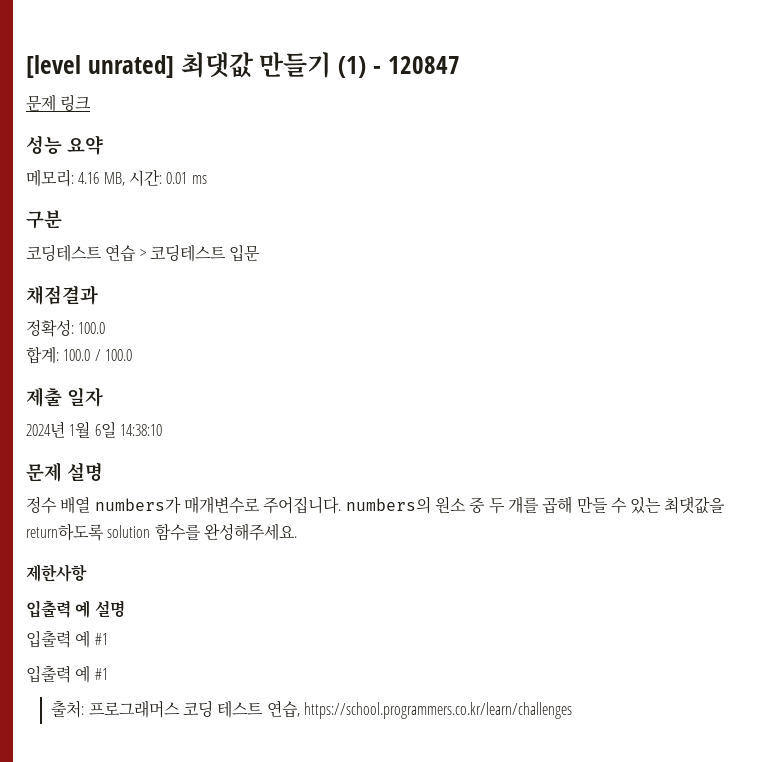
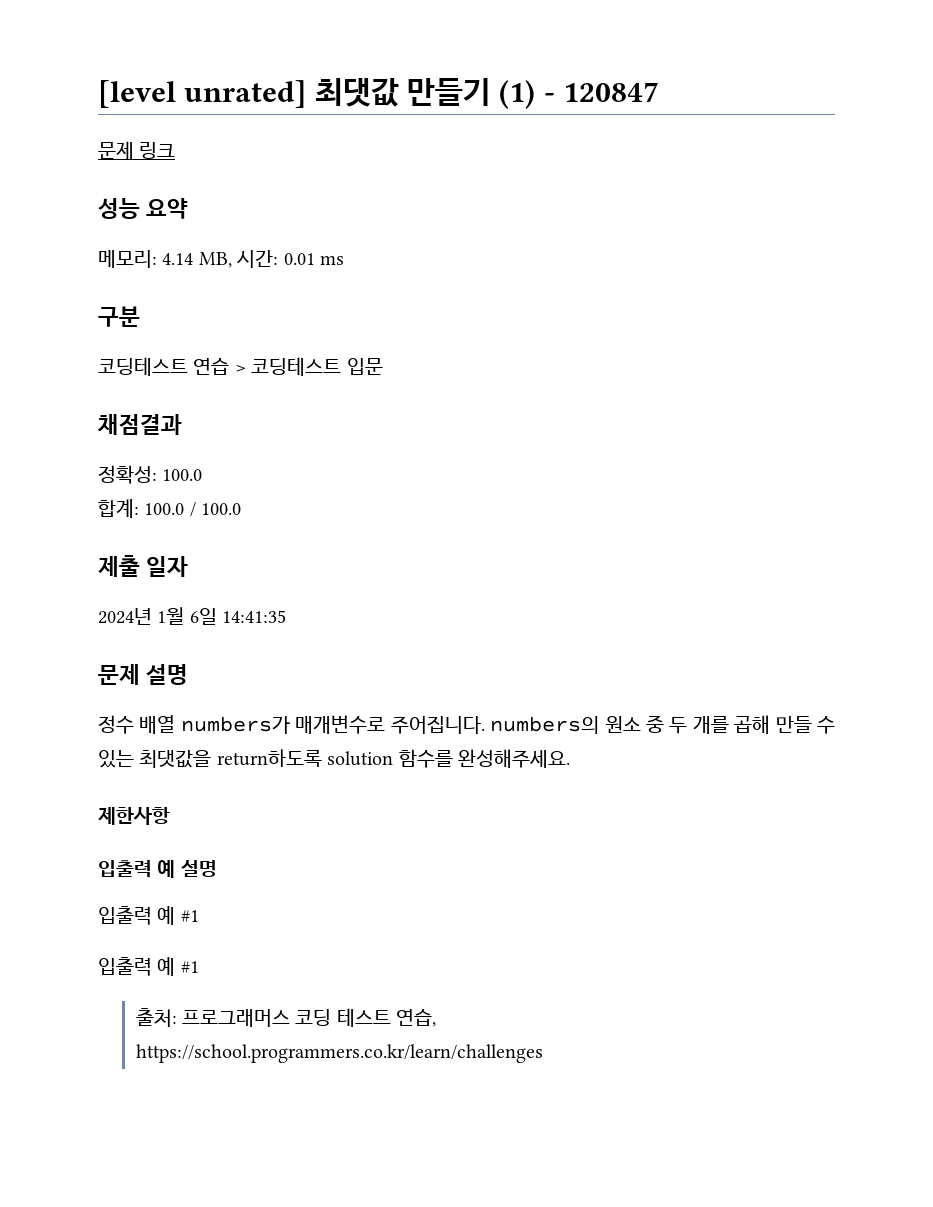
[78,172,100,184] 4.16 -> [162,253,194,265] 4.14
[119,424,162,436] 14:38:10 -> [222,610,287,623] 14:41:35

